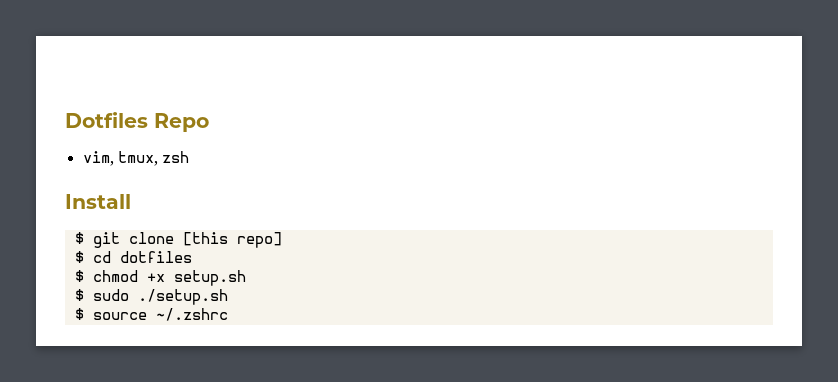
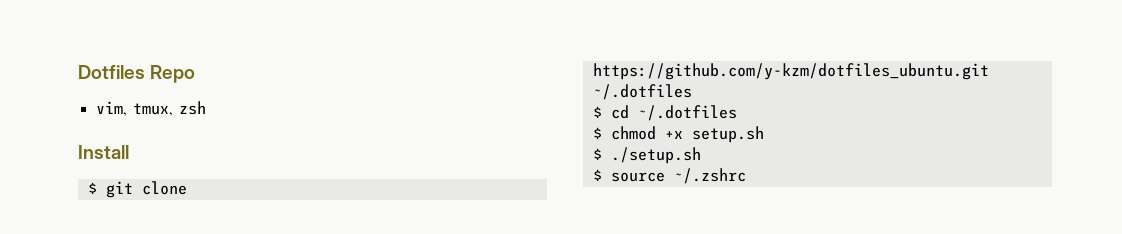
[182,232,282,248] [this repo] -> [592,63,989,80] [592,84,692,100] https://github.com/y-kzm/dotfiles_ubuntu.git ~/.dotfiles
[119,251,192,263] dotfiles -> [637,105,737,121] ~/.dotfiles
[92,289,129,301] sudo -> (602, 154) none

